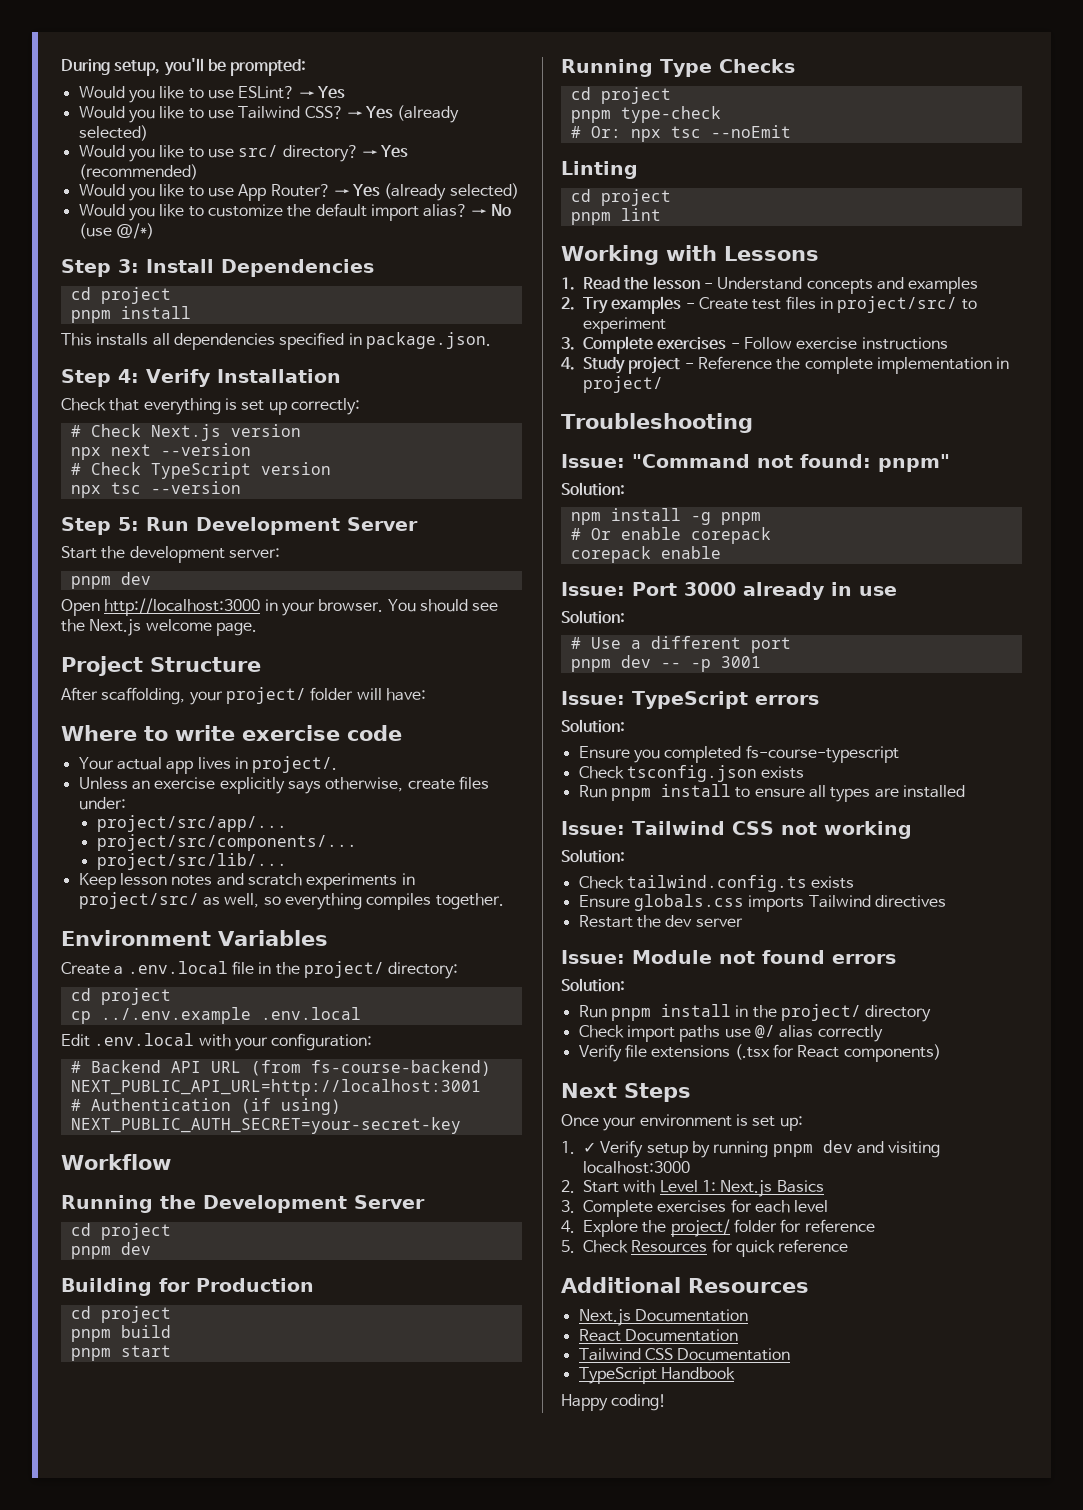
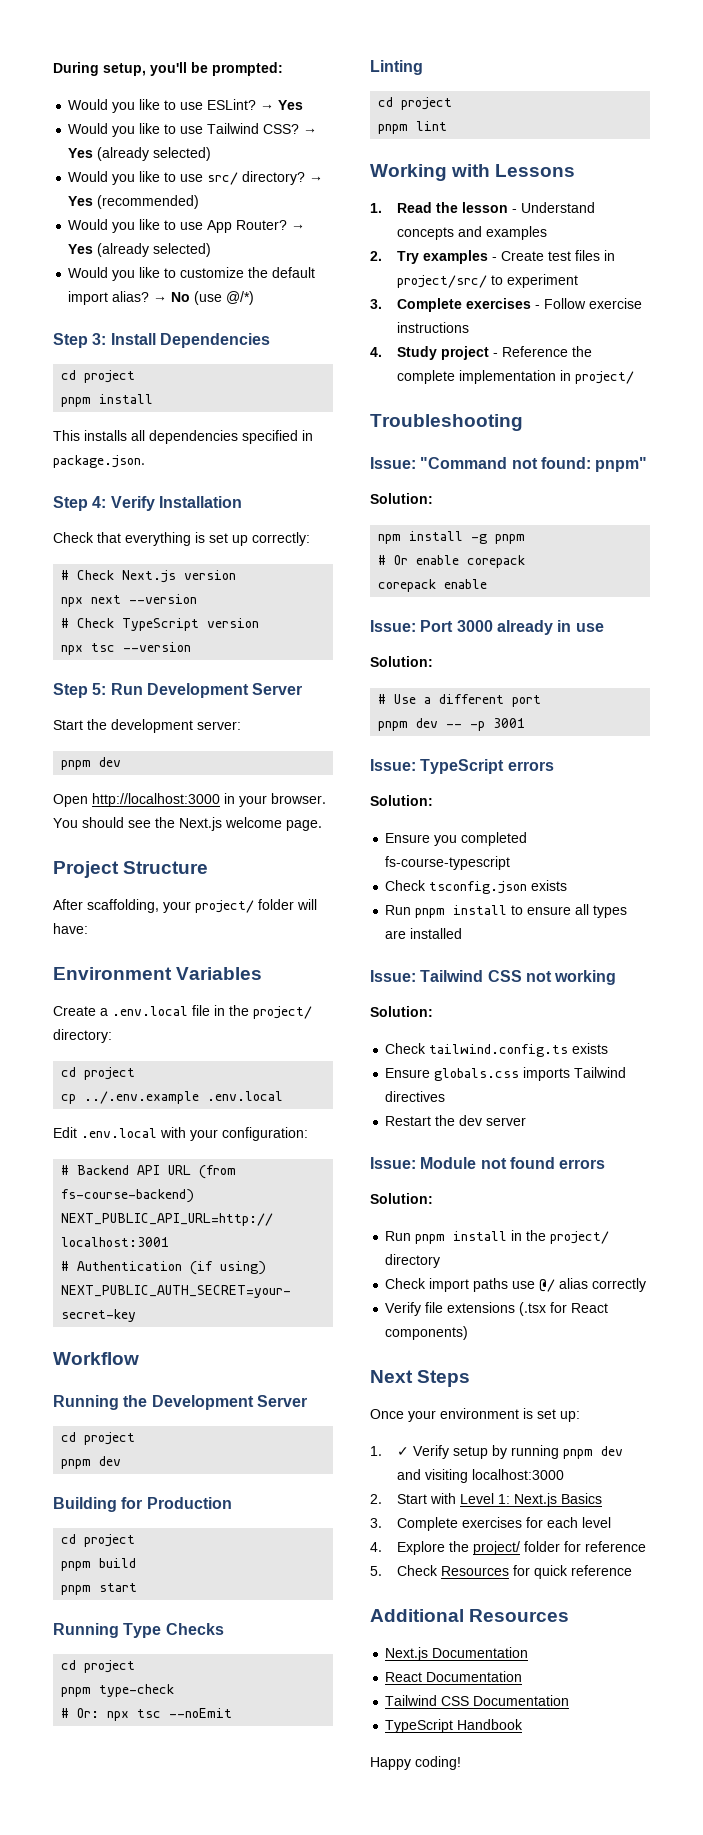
[61,725,402,741] [78,756,338,774] [78,776,489,794] [78,797,126,810] [96,815,287,832] [96,834,357,851] [96,853,287,870] [78,873,415,890] [78,892,504,910] // Where to write exercise code // Your actual app lives in project/. // Unless an exercise explicitly says otherwise, create files under: // project/src/app/... // project/src/components/... // project/src/lib/... // Keep lesson notes and scratch experiments in project/src/ as well, so everything compiles together. -> (88, 928) none

